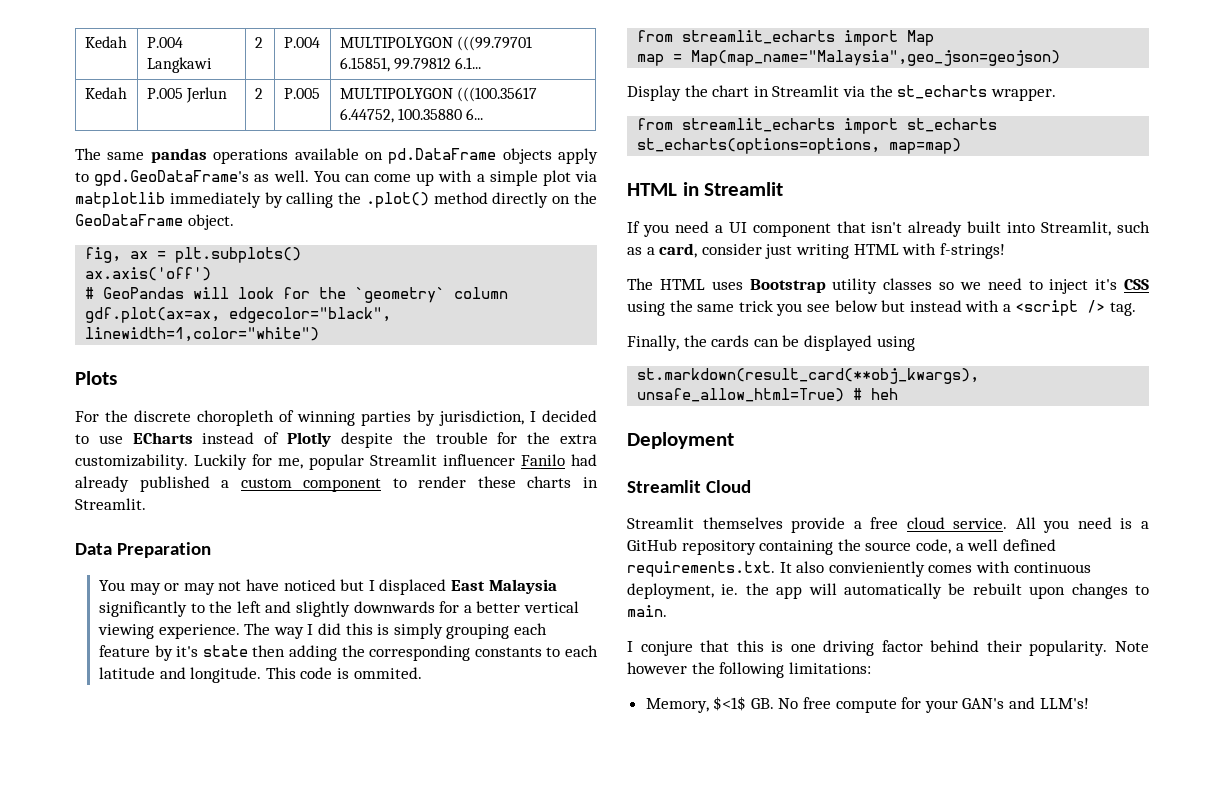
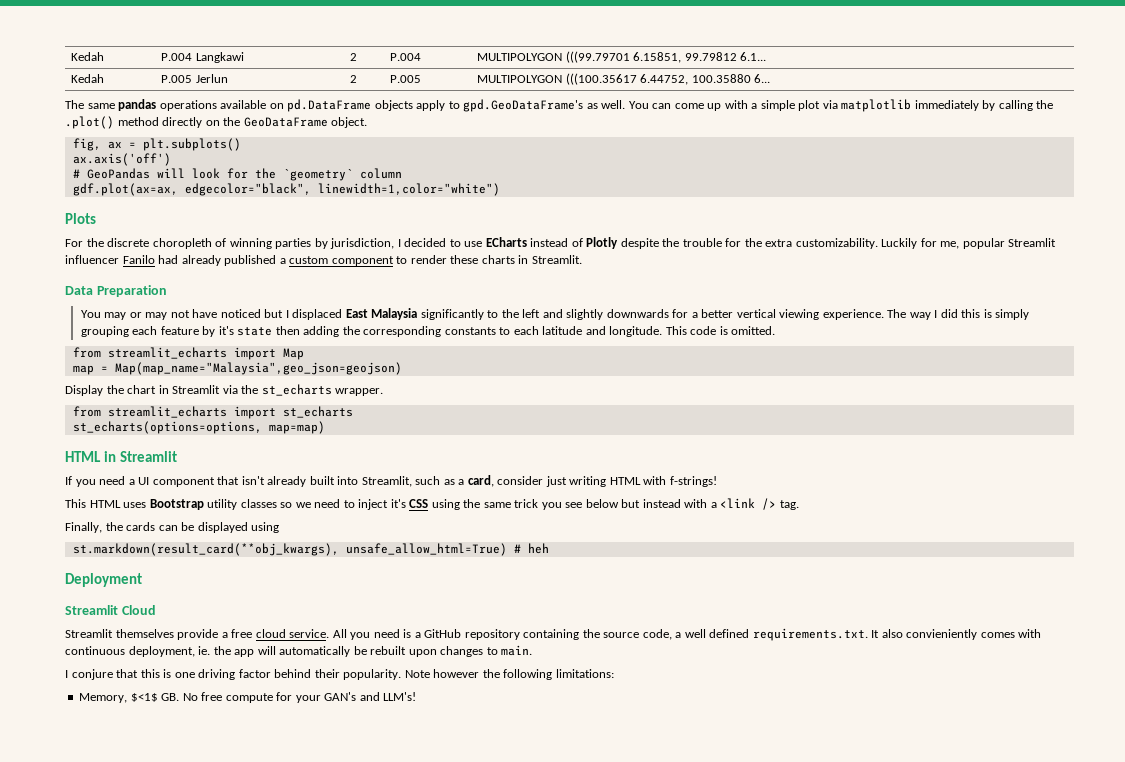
[353,667,422,679] ommited. -> [731,326,776,335] omitted.
[627,278,653,290] The -> [65,499,86,508] This
[1015,300,1079,316] <script -> [720,498,756,508] <link

